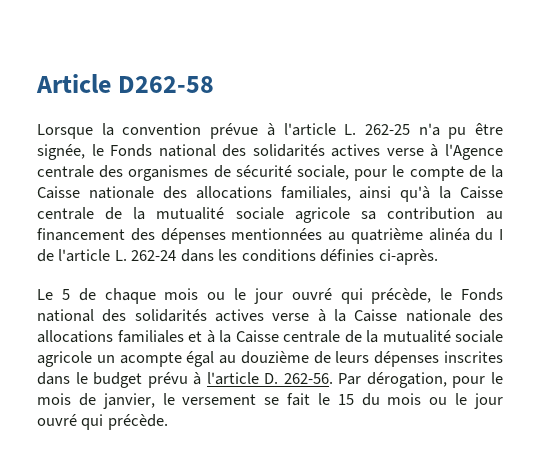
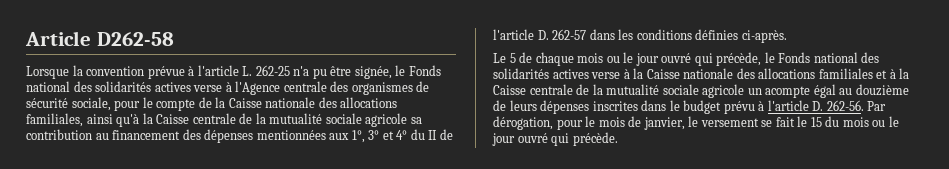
[328,228,503,244] [37,249,177,262] au quatrième alinéa du I de l'article L. 262-24 -> [329,129,453,143] [493,29,587,40] aux 1°, 3° et 4° du II de l'article D. 262-57

